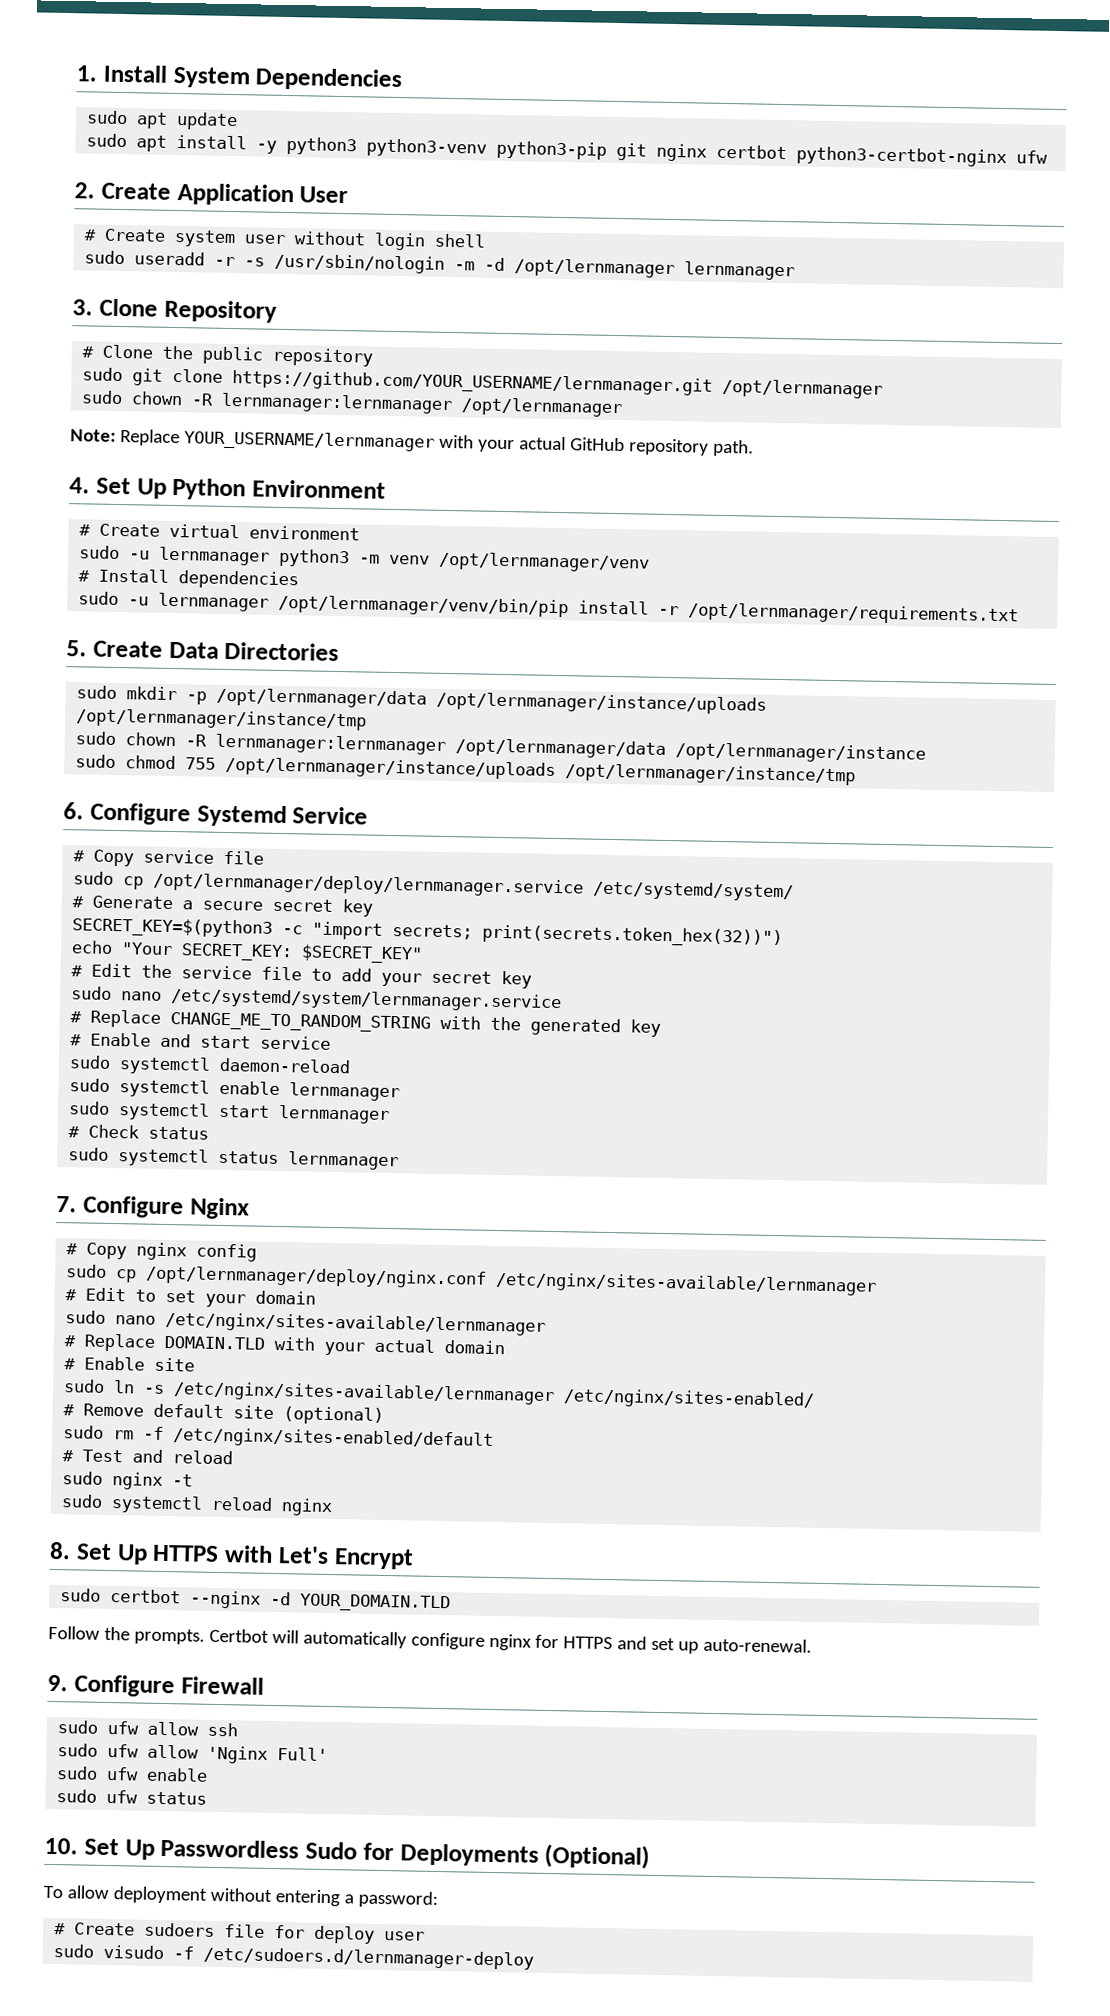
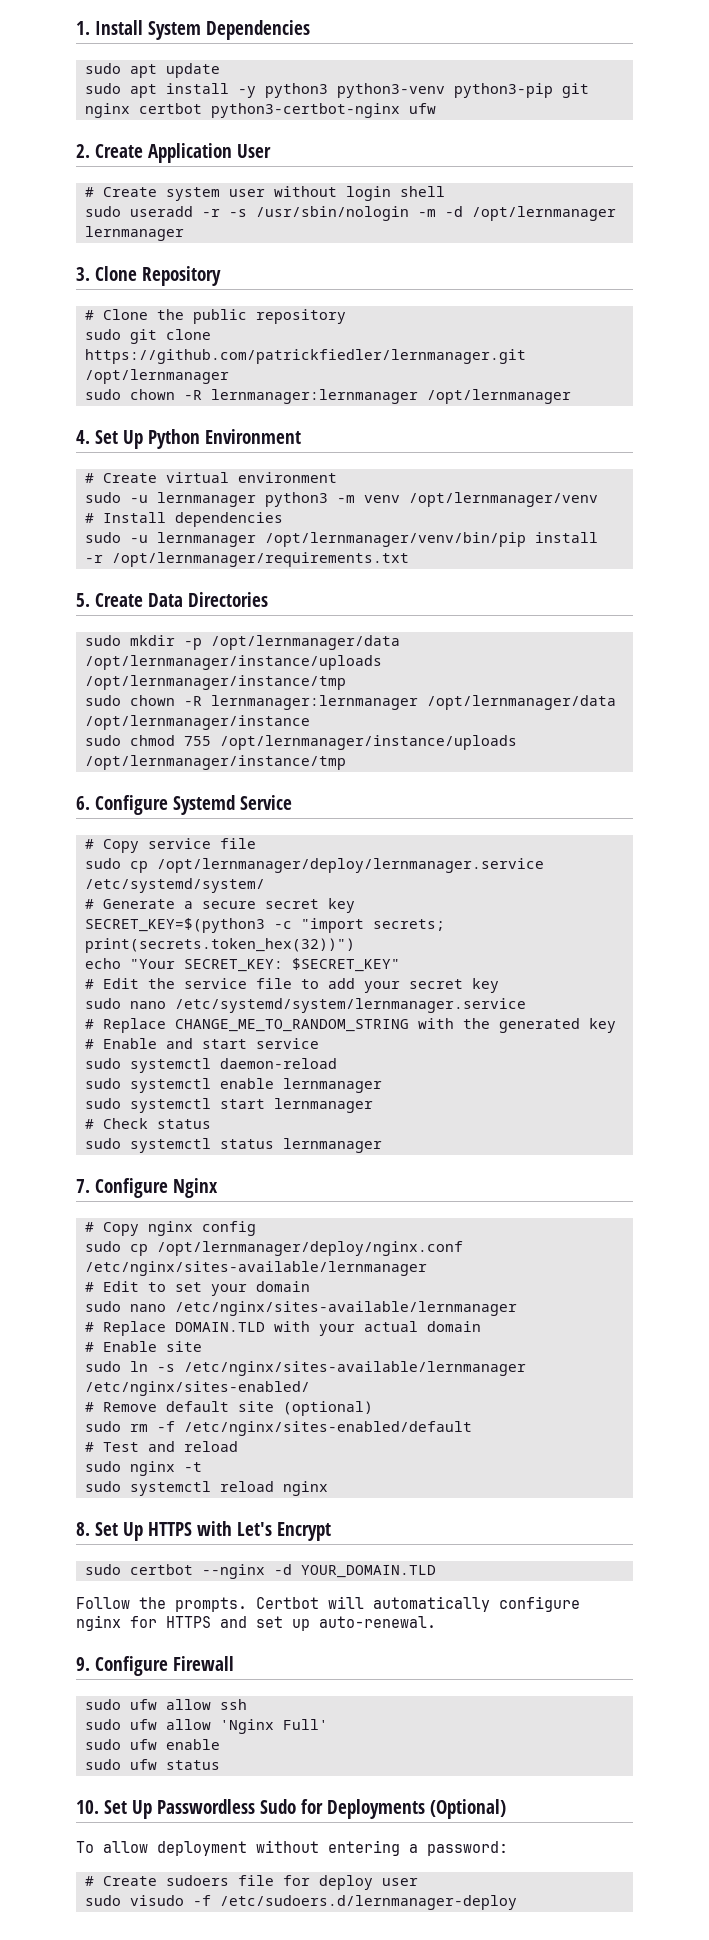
[232,370,714,396] https://github.com/YOUR_USERNAME/lernmanager.git -> [84,349,526,364] https://github.com/patrickfiedler/lernmanager.git
[70,428,754,457] // Note: Replace YOUR_USERNAME/lernmanager with your actual GitHub repository path. -> (571, 396) none

